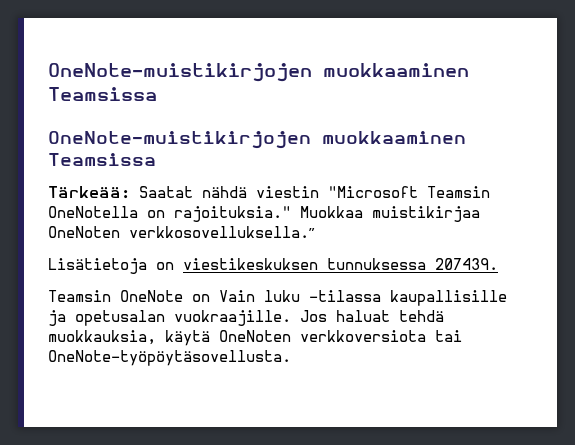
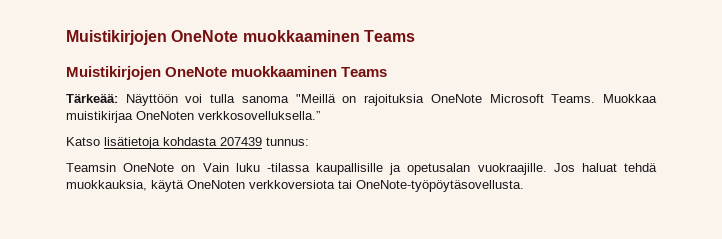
[48,63,469,82] [48,87,157,101] [48,131,466,149] [48,153,156,166] [48,186,490,199] [48,206,291,222] OneNote-muistikirjojen muokkaaminen Teamsissa // OneNote-muistikirjojen muokkaaminen Teamsissa // Tärkeää: Saatat nähdä viestin "Microsoft Teamsin OneNotella on rajoituksia." -> [66,30,415,45] [66,66,388,80] [66,93,596,106] Muistikirjojen OneNote muokkaaminen Teams // Muistikirjojen OneNote muokkaaminen Teams // Tärkeää: Näyttöön voi tulla sanoma "Meillä on rajoituksia OneNote Microsoft Teams.
[48,258,498,274] Lisätietoja on viestikeskuksen tunnuksessa 207439. -> [66,137,309,149] Katso lisätietoja kohdasta 207439 tunnus:

